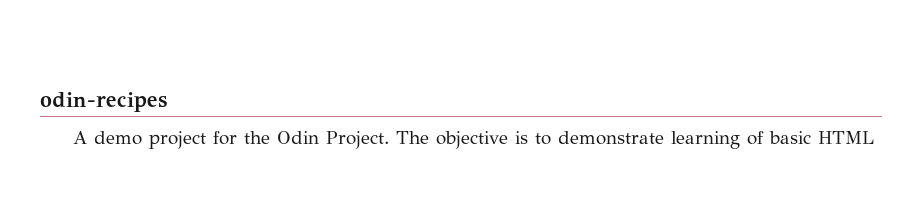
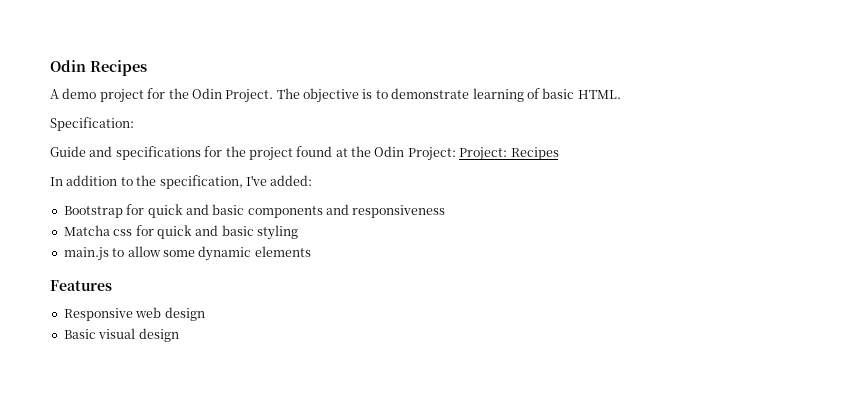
[40,92,167,112] odin-recipes -> [50,60,147,76] Odin Recipes
[818,131,875,144] HTML -> [577,90,621,99] [50,117,134,131] [50,146,559,161] [50,175,313,189] [63,204,446,218] [63,225,298,240] [63,246,311,261] [50,280,112,291] [63,307,205,321] [63,328,179,342] HTML. // Specification: // Guide and specifications for the project found at the Odin Project: Project: Recipes // In addition to the specification, I've added: // Bootstrap for quick and basic components and responsiveness // Matcha css for quick and basic styling // main.js to allow some dynamic elements // Features // Responsive web design // Basic visual design

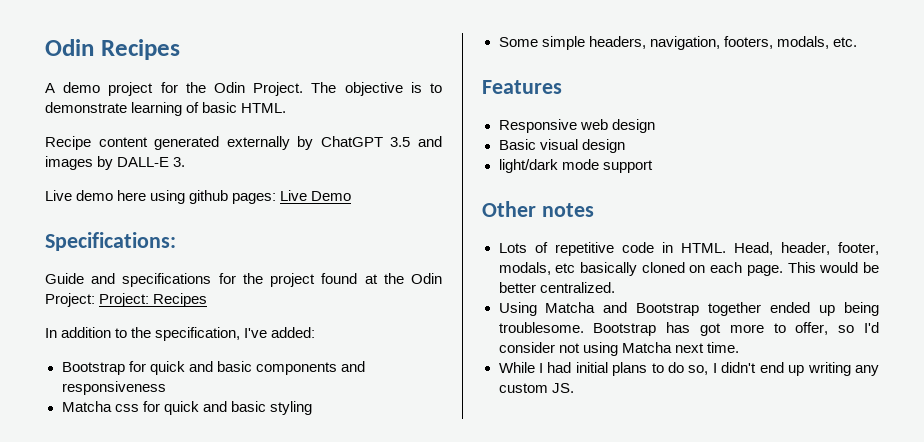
[50,117,134,131] Specification: -> [45,136,442,150] [45,156,186,170] [45,190,352,204] [45,232,176,251] Recipe content generated externally by ChatGPT 3.5 and images by DALL-E 3. // Live demo here using github pages: Live Demo // Specifications:
[63,246,311,261] main.js to allow some dynamic elements -> [498,36,857,50] Some simple headers, navigation, footers, modals, etc.
(179, 335) none -> [498,159,653,173] [482,201,594,217] [498,242,879,256] [498,262,879,276] [498,282,615,293] [498,302,880,316] [498,322,879,336] [498,342,739,356] [498,362,879,376] [498,383,574,393] // light/dark mode support // Other notes // Lots of repetitive code in HTML. Head, header, footer, modals, etc basically cloned on each page. This would be better centralized. // Using Matcha and Bootstrap together ended up being troublesome. Bootstrap has got more to offer, so I'd consider not using Matcha next time. // While I had initial plans to do so, I didn't end up writing any custom JS.

